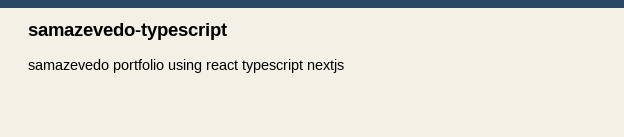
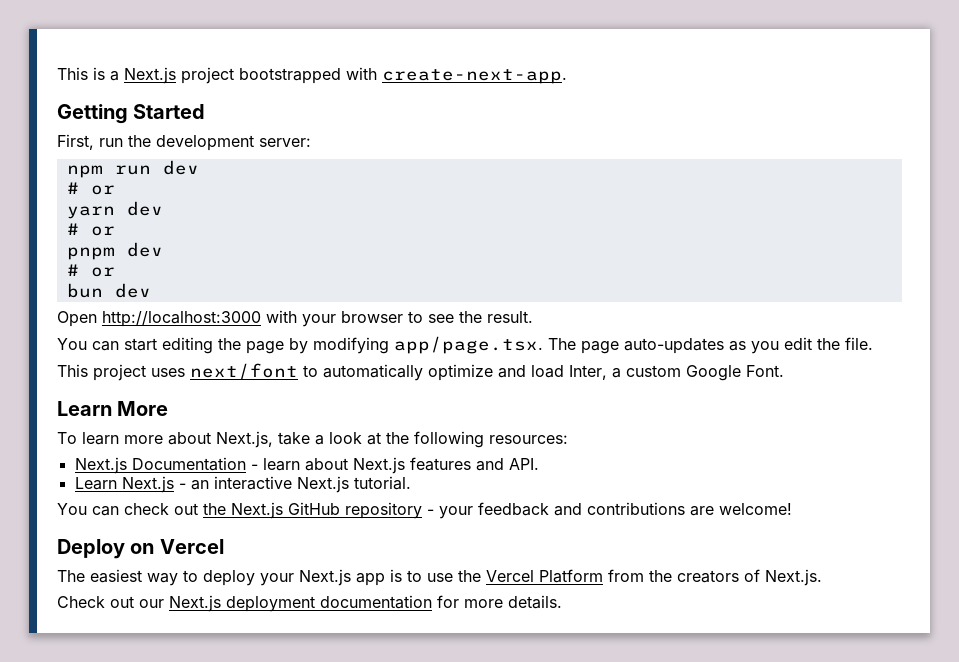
[28,23,227,40] [28,59,344,73] samazevedo-typescript // samazevedo portfolio using react typescript nextjs -> [57,67,567,84] [57,104,206,124] [57,134,311,151] [66,160,199,178] [66,182,115,195] [66,201,163,219] [66,223,115,236] [66,242,163,260] [66,264,115,277] [66,283,151,298] [57,310,533,327] [57,336,873,354] [57,363,784,381] [57,401,169,416] [57,431,568,448] [74,457,539,474] [74,476,411,493] [57,502,792,519] [57,539,224,559] [57,569,822,586] [57,595,562,612] This is a Next.js project bootstrapped with create-next-app. // Getting Started // First, run the development server: // npm run dev // # or // yarn dev // # or // pnpm dev // # or // bun dev // Open http://localhost:3000 with your browser to see the result. // You can start editing the page by modifying app/page.tsx. The page auto-updates as you edit the file. // This project uses next/font to automatically optimize and load Inter, a custom Google Font. // Learn More // To learn more about Next.js, take a look at the following resources: // Next.js Documentation - learn about Next.js features and API. // Learn Next.js - an interactive Next.js tutorial. // You can check out the Next.js GitHub repository - your feedback and contributions are welcome! // Deploy on Vercel // The easiest way to deploy your Next.js app is to use the Vercel Platform from the creators of Next.js. // Check out our Next.js deployment documentation for more details.

